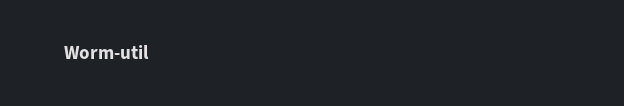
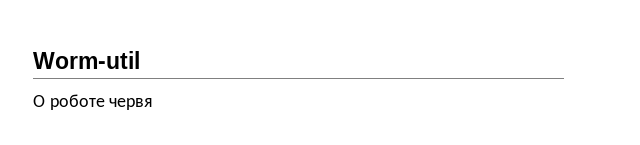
(149, 52) none -> [33,94,154,110] // О роботе червя

